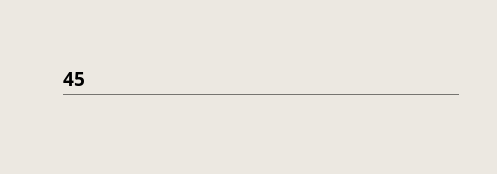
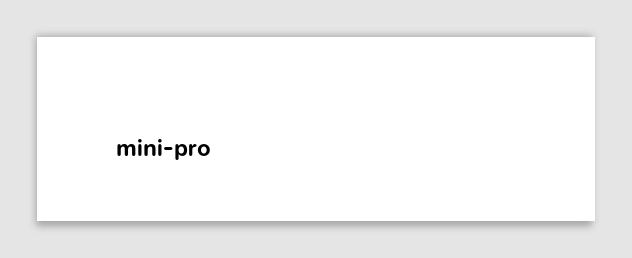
[63,72,85,86] 45 -> [116,139,211,160] mini-pro

